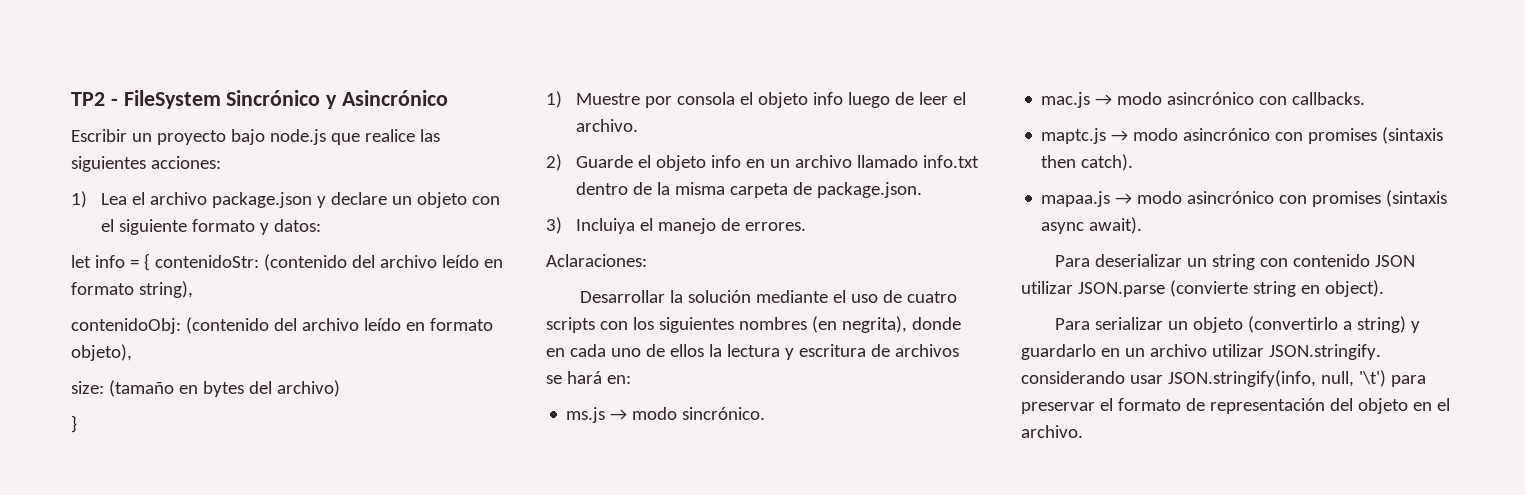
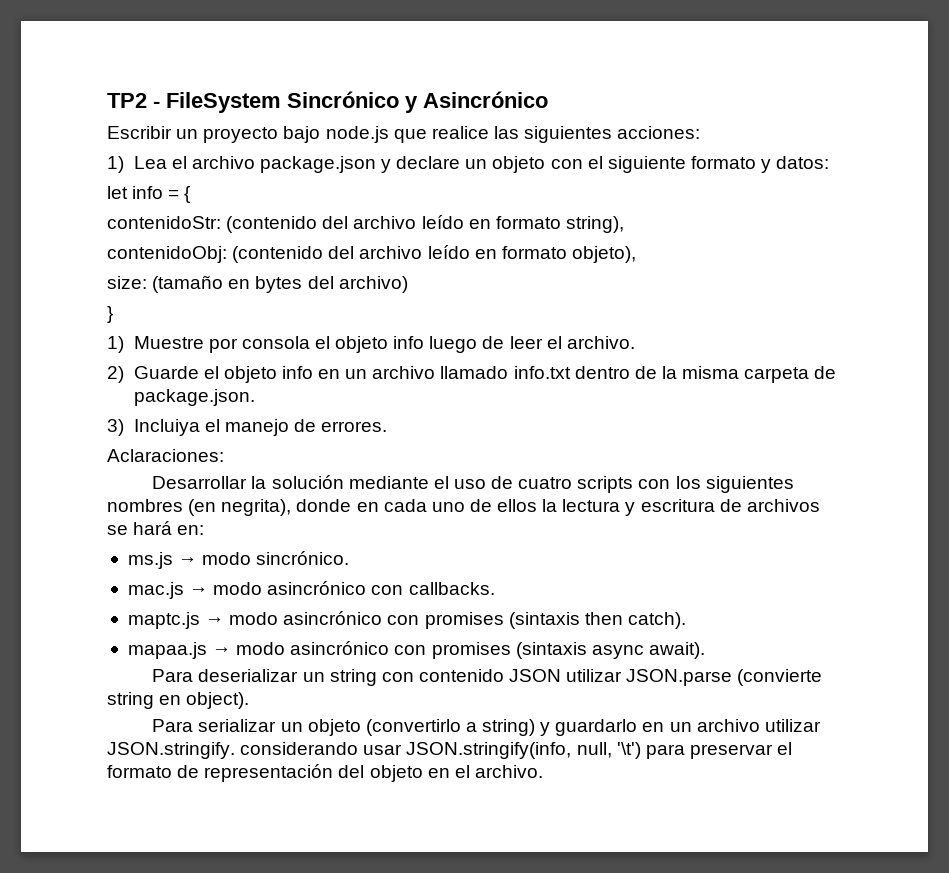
(150, 262) none -> (192, 194) //

